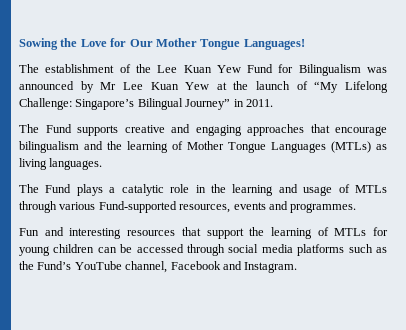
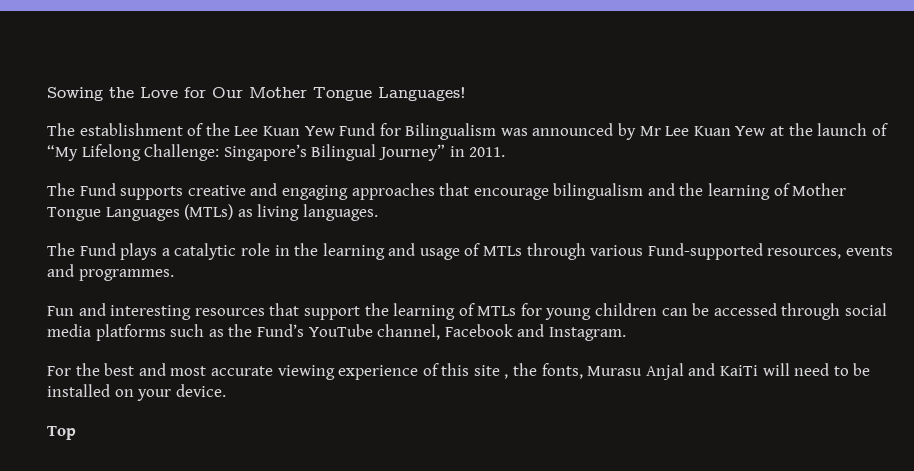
(298, 267) none -> [47,363,871,380] [47,384,226,401] [47,426,76,440] // For the best and most accurate viewing experience of this site , the fonts, Murasu Anjal and KaiTi will need to be installed on your device. // Top

